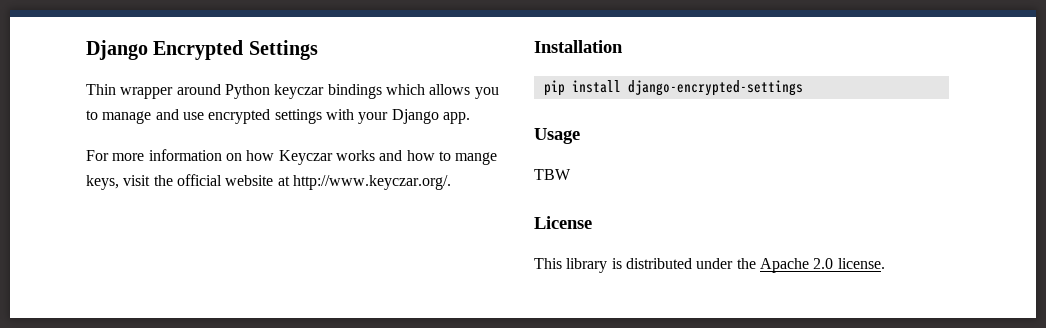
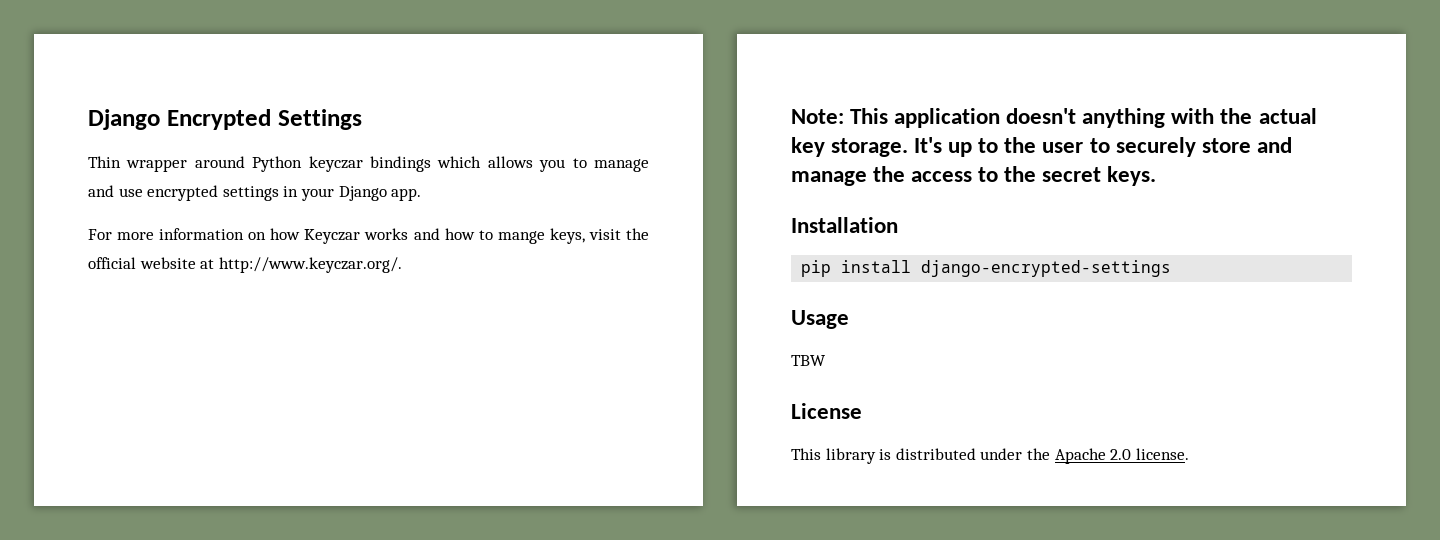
[325,109,354,120] with -> [283,186,299,197] in
(451, 182) none -> [791,108,1317,128] [791,137,1292,157] [791,166,1157,186] // Note: This application doesn't anything with the actual key storage. It's up to the user to securely store and manage the access to the secret keys.

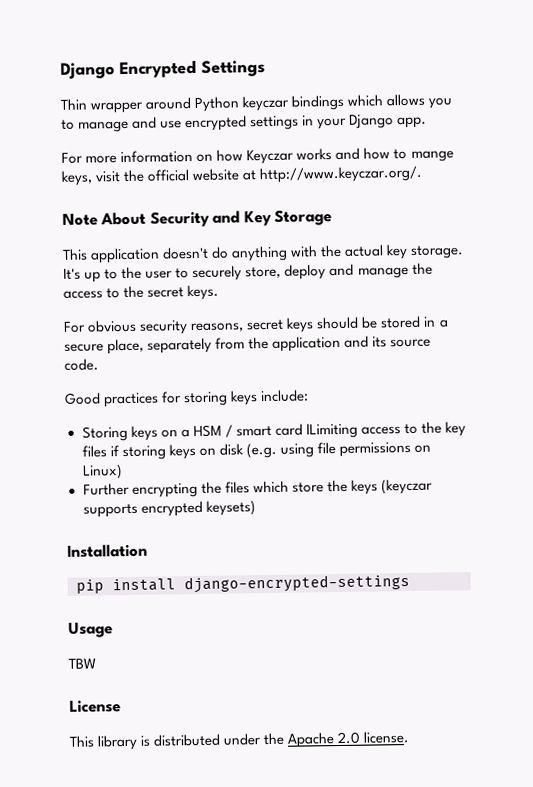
[791,109,844,124] Note: -> [62,209,333,228] Note About Security and Key Storage //
(1077, 116) none -> [211,246,230,259] do
[1201,138,1251,153] store -> [245,264,327,280] store, deploy
(1157, 176) none -> [63,315,449,335] [64,335,432,355] [64,358,99,371] [64,389,310,408] [81,421,467,442] [81,441,432,461] [81,464,123,480] [82,478,433,498] [82,500,256,518] // For obvious security reasons, secret keys should be stored in a secure place, separately from the application and its source code. // Good practices for storing keys include: // Storing keys on a HSM / smart card lLimiting access to the key files if storing keys on disk (e.g. using file permissions on Linux) // Further encrypting the files which store the keys (keyczar supports encrypted keysets)

